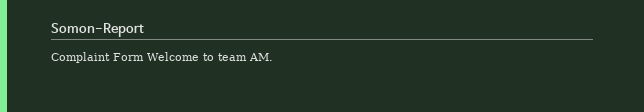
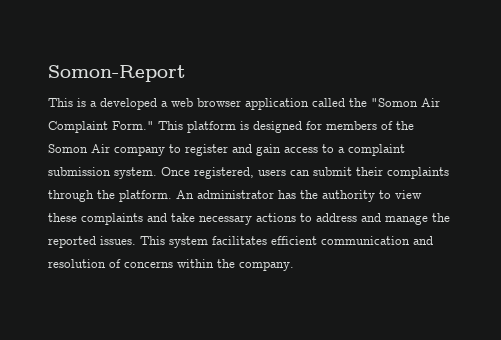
[51,52,273,63] Complaint Form Welcome to team AM. -> [48,98,440,110] [48,121,414,133] [48,144,405,156] [48,167,449,179] [48,190,422,202] [48,213,450,225] [48,236,433,248] [48,259,294,271] This is a developed a web browser application called the "Somon Air Complaint Form." This platform is designed for members of the Somon Air company to register and gain access to a complaint submission system. Once registered, users can submit their complaints through the platform. An administrator has the authority to view these complaints and take necessary actions to address and manage the reported issues. This system facilitates efficient communication and resolution of concerns within the company.

